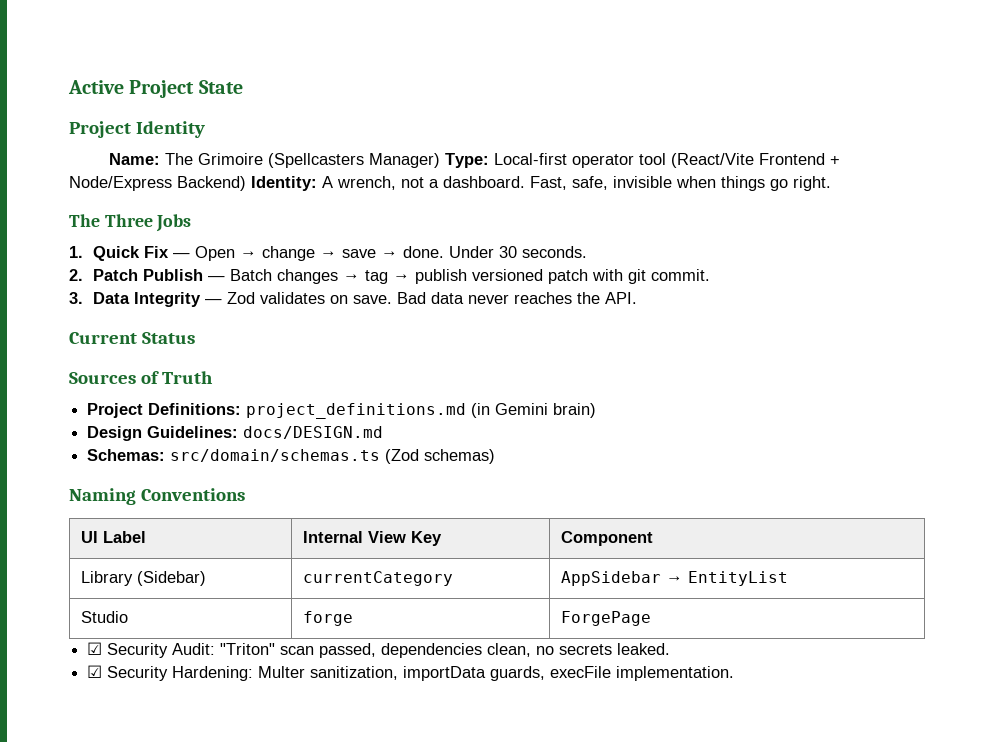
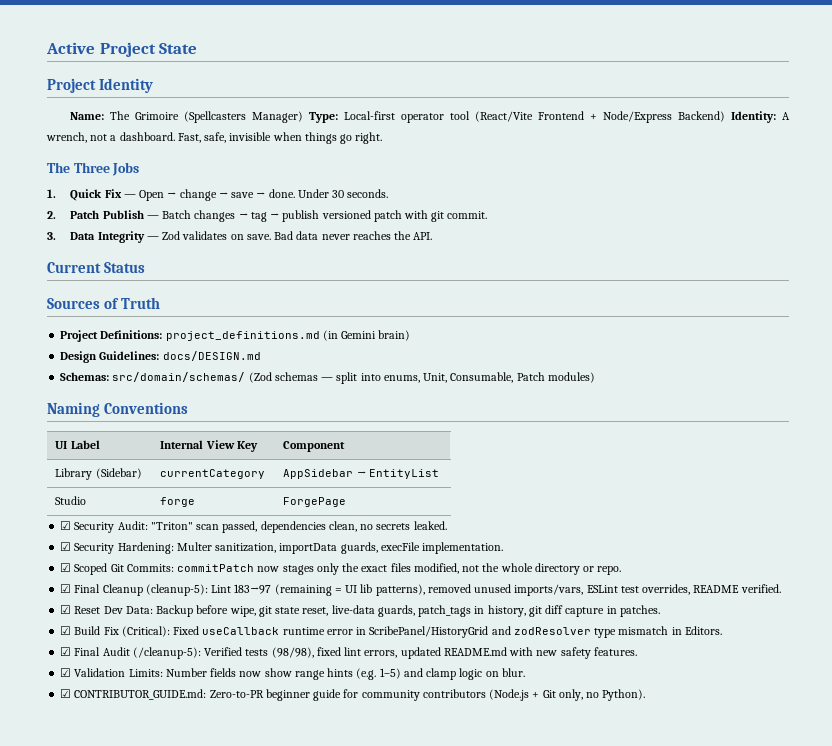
[170,449,496,464] src/domain/schemas.ts (Zod schemas) -> [112,372,595,384] src/domain/schemas/ (Zod schemas — split into enums, Unit, Consumable, Patch modules)
(735, 673) none -> [60,563,622,575] [60,584,781,596] [60,605,660,617] [60,626,722,638] [60,647,637,659] [60,668,525,680] [60,689,646,701] // ☑ Scoped Git Commits: commitPatch now stages only the exact files modified, not the whole directory or repo. // ☑ Final Cleanup (cleanup-5): Lint 183→97 (remaining = UI lib patterns), removed unused imports/vars, ESLint test overrides, README verified. // ☑ Reset Dev Data: Backup before wipe, git state reset, live-data guards, patch_tags in history, git diff capture in patches. // ☑ Build Fix (Critical): Fixed useCallback runtime error in ScribePanel/HistoryGrid and zodResolver type mismatch in Editors. // ☑ Final Audit (/cleanup-5): Verified tests (98/98), fixed lint errors, updated README.md with new safety features. // ☑ Validation Limits: Number fields now show range hints (e.g. 1–5) and clamp logic on blur. // ☑ CONTRIBUTOR_GUIDE.md: Zero-to-PR beginner guide for community contributors (Node.js + Git only, no Python).

